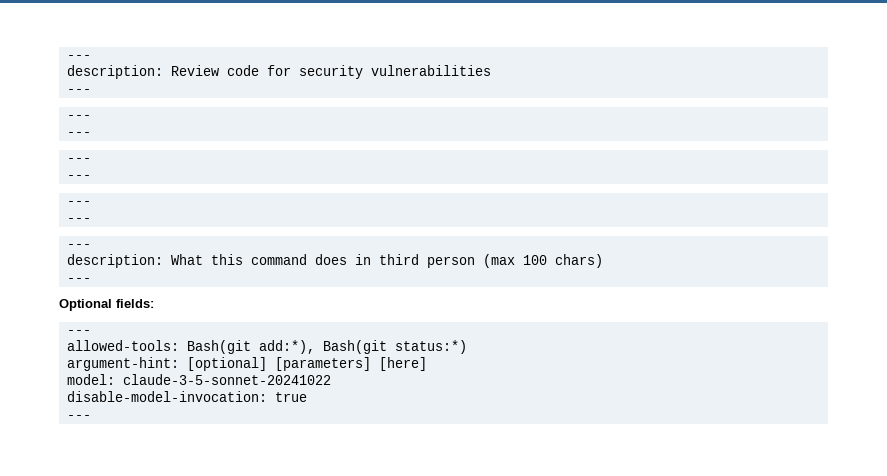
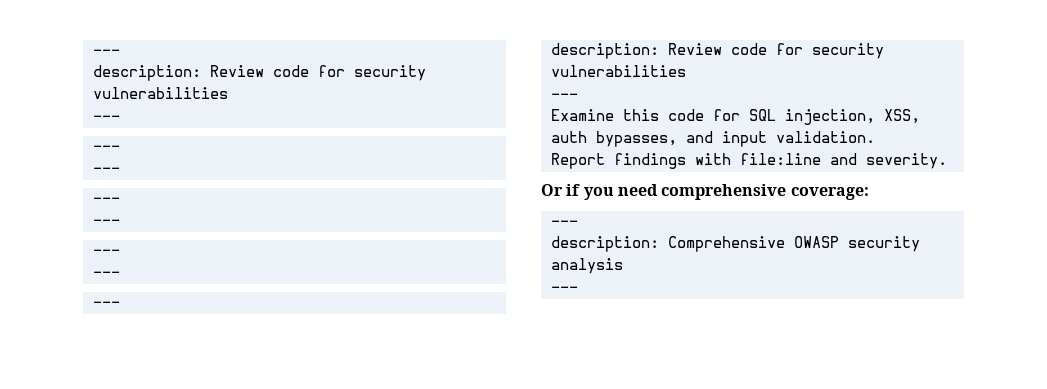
[170,254,603,268] [66,278,91,282] [59,299,154,311] [66,330,91,334] [66,340,467,354] [66,357,427,371] [66,374,331,385] [66,391,307,402] What this command does in third person (max 100 chars) // --- // Optional fields: // --- // allowed-tools: Bash(git add:*), Bash(git status:*) // argument-hint: [optional] [parameters] [here] // model: claude-3-5-sonnet-20241022 // disable-model-invocation: true -> [667,43,884,59] [550,65,686,77] [550,93,578,99] [550,109,920,125] [550,131,875,147] [550,153,947,169] [541,184,869,200] [550,220,578,226] [550,236,920,252] [550,258,623,274] Review code for security vulnerabilities // --- // Examine this code for SQL injection, XSS, auth bypasses, and input validation. // Report findings with file:line and severity. // Or if you need comprehensive coverage: // --- // description: Comprehensive OWASP security analysis

